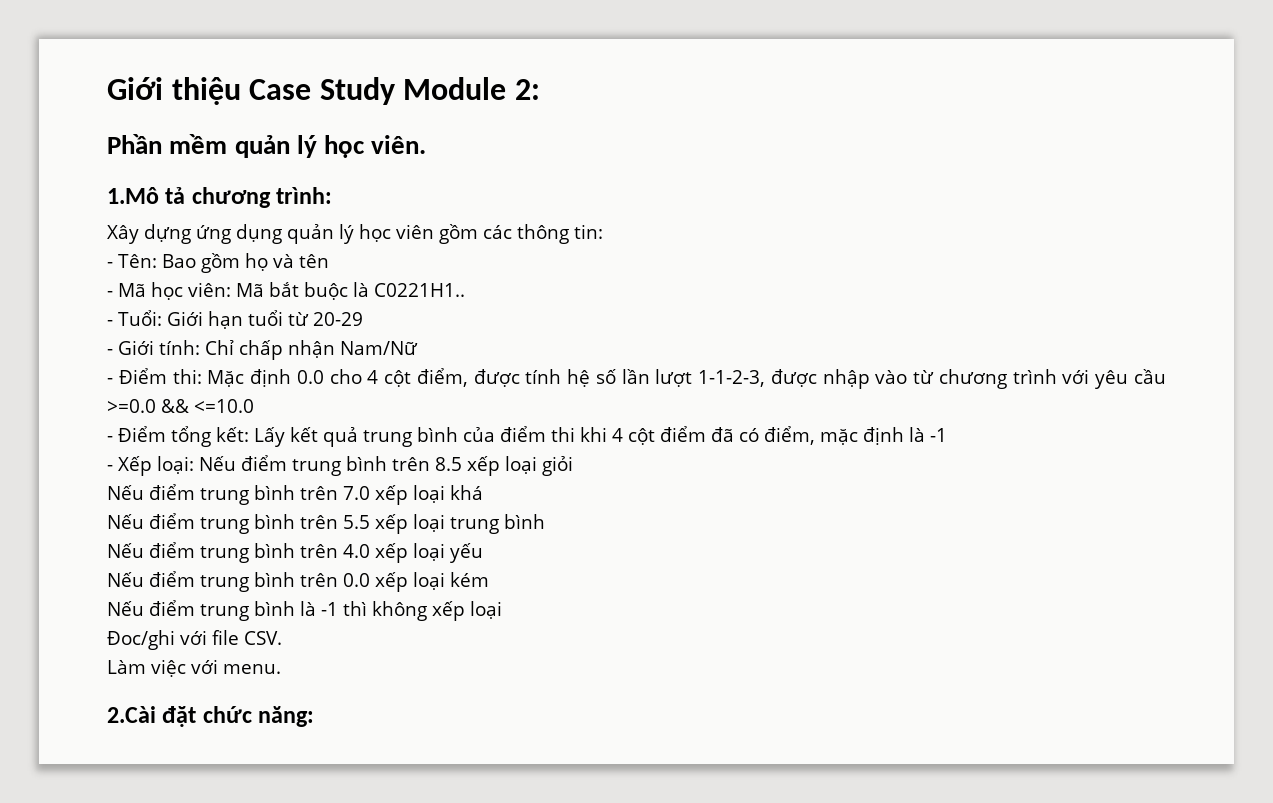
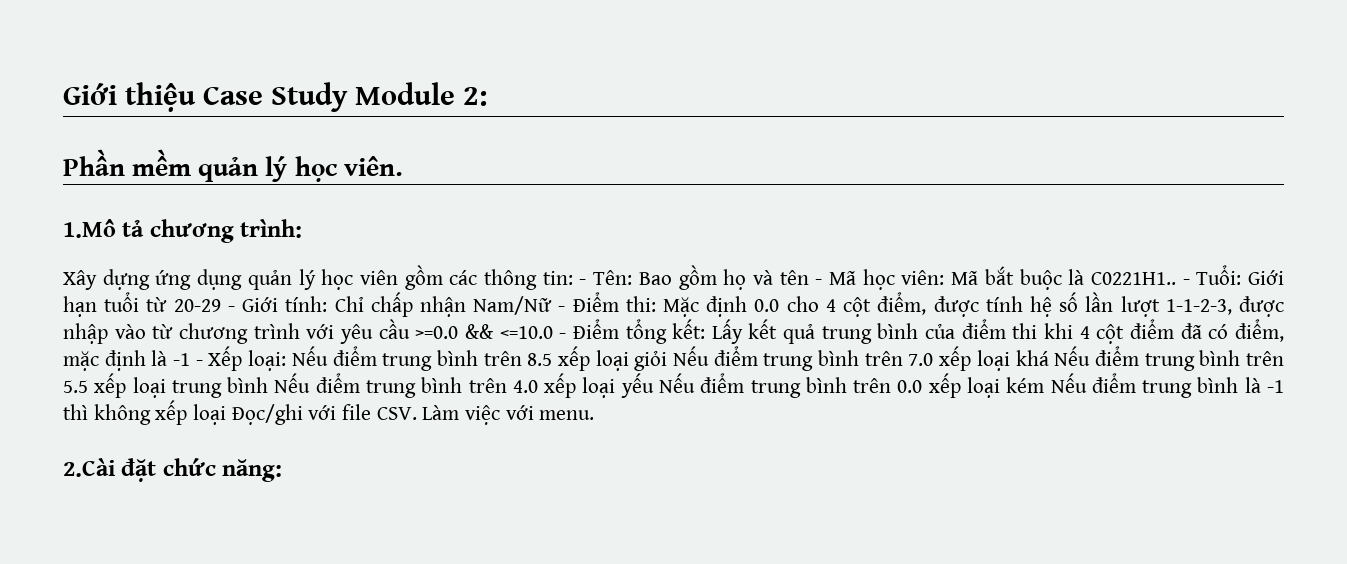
(603, 231) // -> (573, 278) none
(329, 261) // -> (809, 277) none
(465, 290) // -> (1176, 278) none
(363, 319) // -> (221, 305) none
(418, 348) // -> (553, 305) none
(254, 406) // -> (553, 332) none
(947, 435) // -> (191, 359) none
(573, 466) // -> (668, 361) none
(483, 492) // -> (1049, 358) none
(545, 521) // -> (269, 385) none
(483, 553) // -> (654, 385) none
(489, 579) // -> (1045, 385) none
[107,630,175,650] // Đoc/ghi -> [231,404,303,425] Đọc/ghi
(282, 638) // -> (417, 413) none

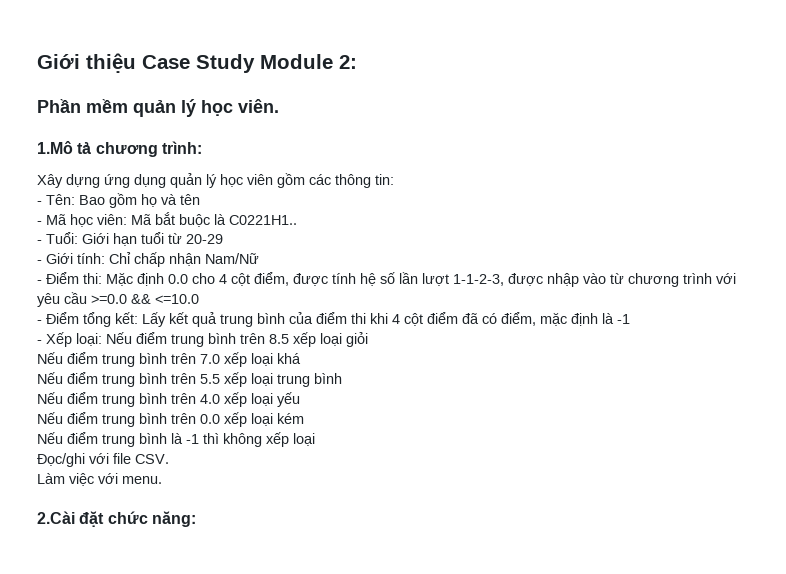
(573, 278) none -> (394, 179) //
(809, 277) none -> (200, 199) //
(1176, 278) none -> (297, 220) //
(221, 305) none -> (223, 239) //
(553, 305) none -> (259, 258) //
(553, 332) none -> (199, 299) //
(191, 359) none -> (630, 319) //
(668, 361) none -> (368, 339) //
(1049, 358) none -> (301, 358) //
(269, 385) none -> (342, 378) //
(654, 385) none -> (300, 399) //
(1045, 385) none -> (304, 418) //
(227, 414) none -> (315, 439) //
(417, 413) none -> (169, 459) //

